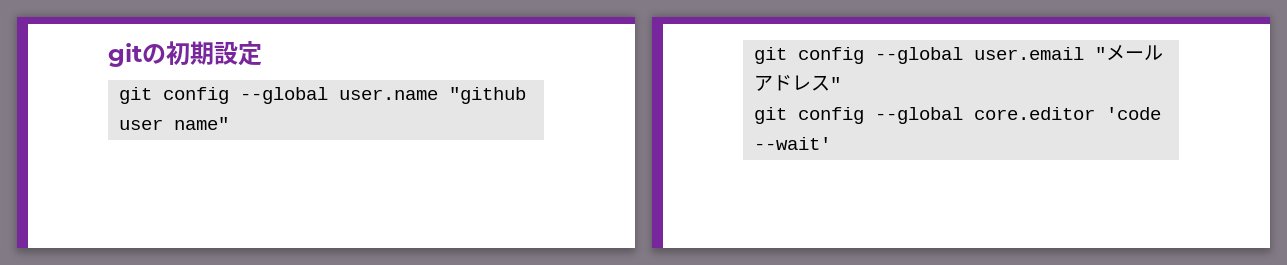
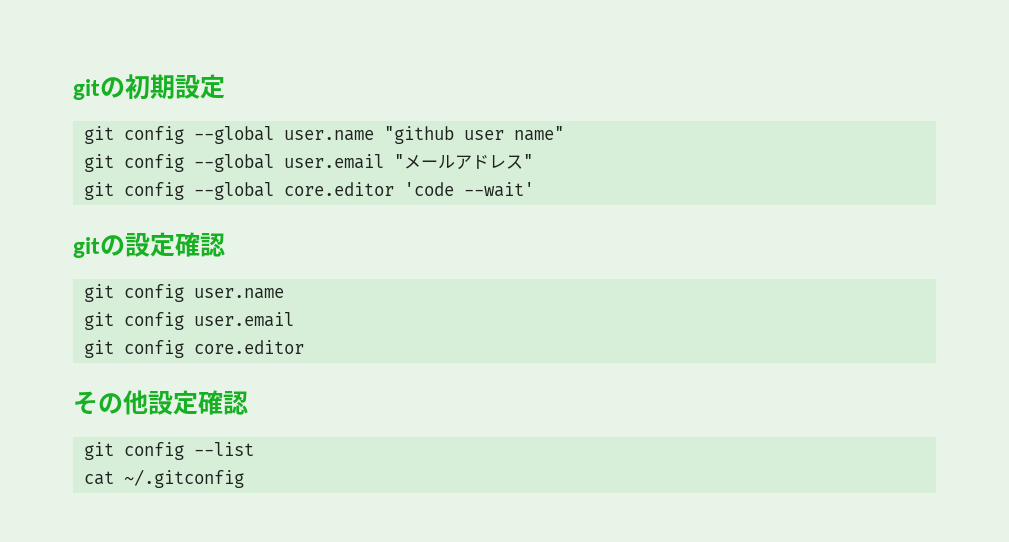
(831, 143) none -> [73,232,225,258] [84,284,285,302] [84,312,295,330] [84,340,305,358] [73,390,248,415] [84,442,255,460] [84,469,245,488] // gitの設定確認 // git config user.name // git config user.email // git config core.editor // その他設定確認 // git config --list // cat ~/.gitconfig

